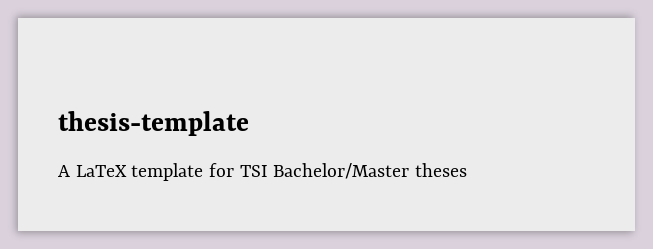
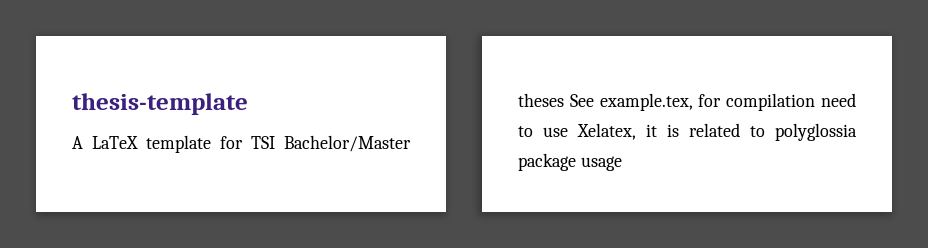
(468, 170) none -> [569,93,856,111] [518,123,857,141] [518,153,622,171] See example.tex, for compilation need to use Xelatex, it is related to polyglossia package usage

